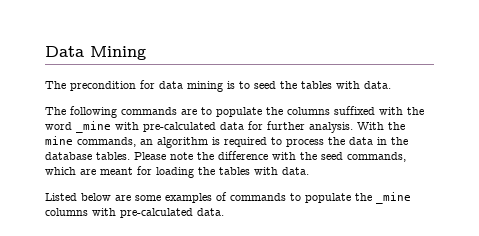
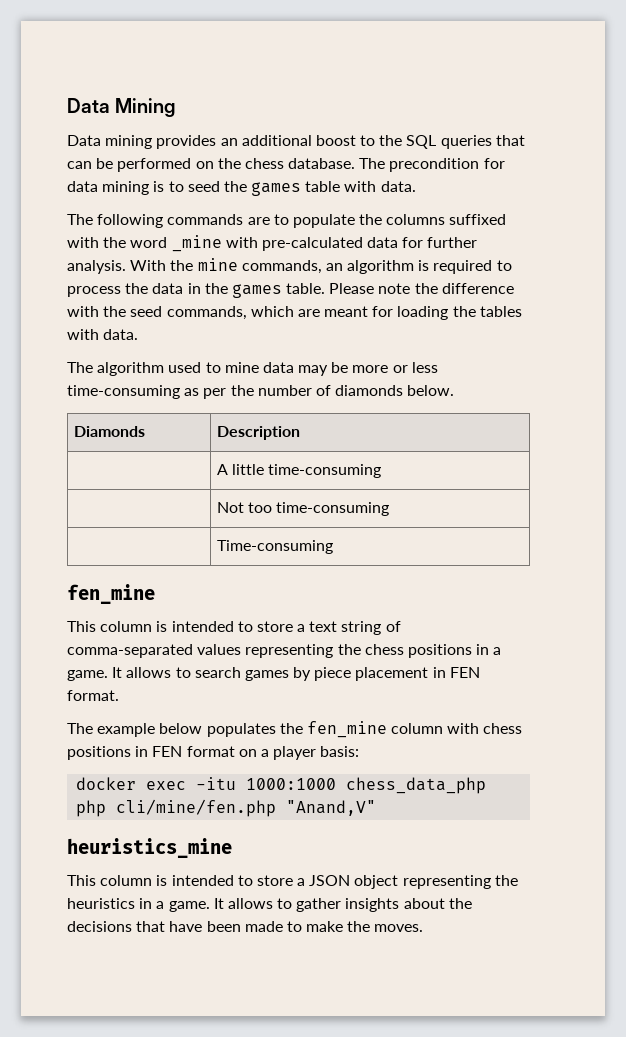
(146, 53) none -> [67,135,525,149] [67,158,356,172] Data mining provides an additional boost to the SQL queries that can be performed on the chess database.
[301,81,332,89] tables -> [251,181,341,196] games table
[45,152,130,160] database tables. -> [231,283,326,298] games table.
[45,192,411,204] [45,208,224,218] Listed below are some examples of commands to populate the _mine columns with pre-calculated data. -> [67,362,438,376] [67,385,455,399] [73,426,145,437] [216,426,300,440] [216,464,381,478] [216,502,389,516] [216,540,333,554] [67,584,155,604] [67,621,401,635] [67,644,502,658] [67,667,480,681] [67,690,119,701] [67,721,523,738] [67,746,360,760] [76,777,487,794] [76,799,377,817] [67,838,232,858] [67,875,518,889] [67,898,472,912] [67,921,424,932] The algorithm used to mine data may be more or less time-consuming as per the number of diamonds below. // Diamonds | Description // | A little time-consuming // | Not too time-consuming // | Time-consuming // fen_mine // This column is intended to store a text string of comma-separated values representing the chess positions in a game. It allows to search games by piece placement in FEN format. // The example below populates the fen_mine column with chess positions in FEN format on a player basis: // docker exec -itu 1000:1000 chess_data_php php cli/mine/fen.php "Anand,V" // heuristics_mine // This column is intended to store a JSON object representing the heuristics in a game. It allows to gather insights about the decisions that have been made to make the moves.

